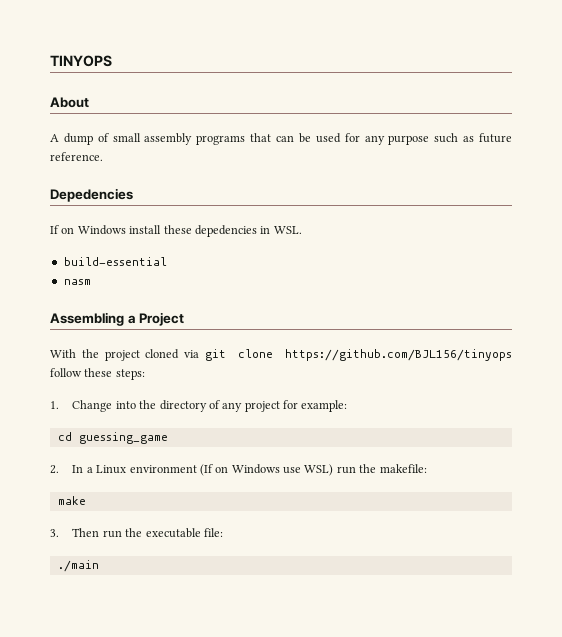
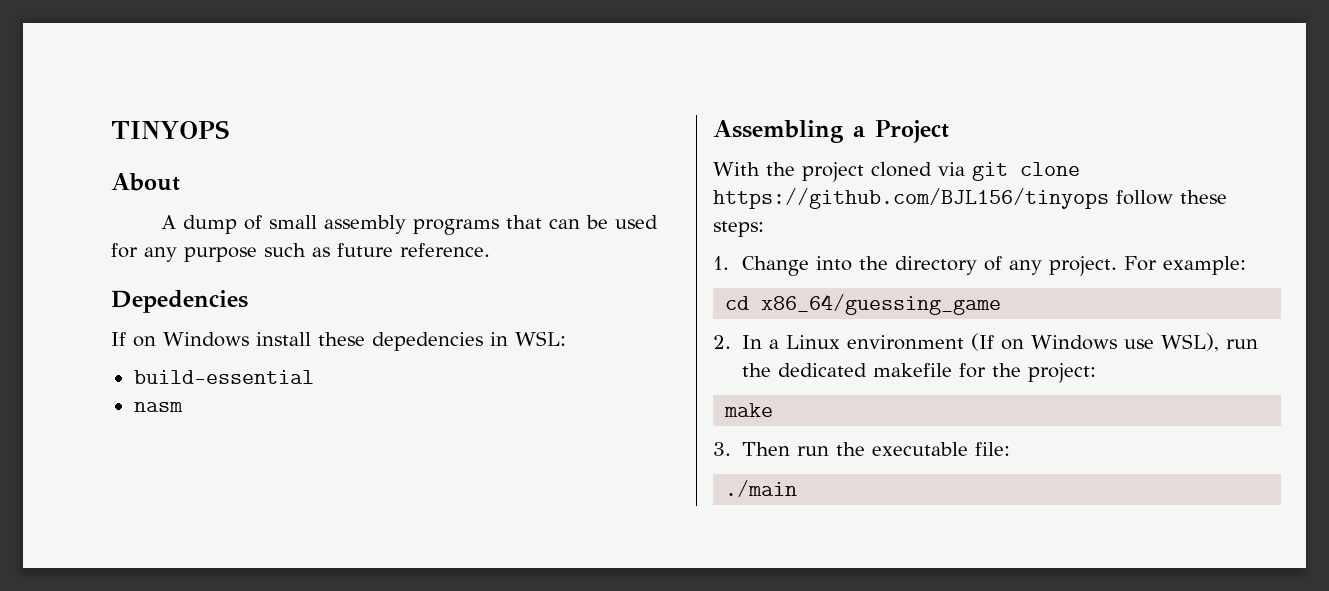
[273,226,302,234] WSL. -> [515,331,566,346] WSL:
[244,400,299,412] project for -> [1049,256,1158,276] project. For
[78,432,168,444] guessing_game -> [761,294,1002,315] x86_64/guessing_game
[304,464,427,476] WSL) run the makefile: -> [1161,333,1259,352] [742,363,1097,383] WSL), run the dedicated makefile for the project:

